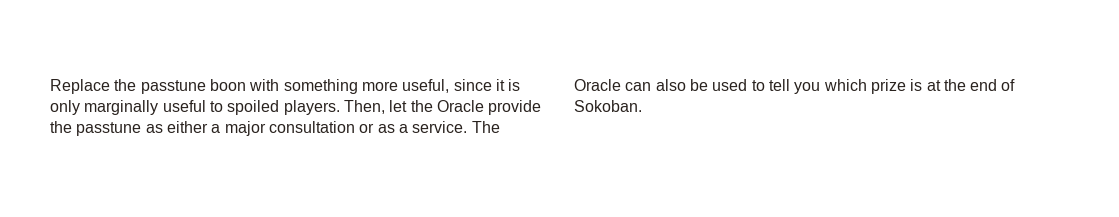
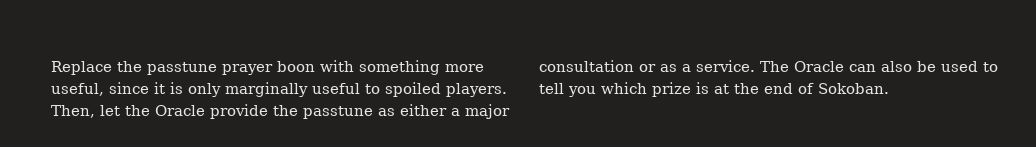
(206, 87) none -> [222,64,273,75] prayer

